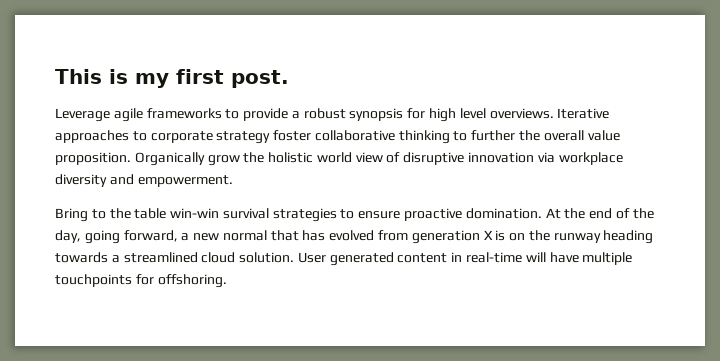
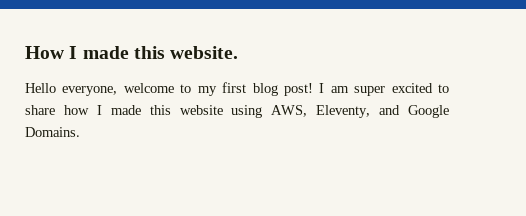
[55,69,289,88] [55,108,610,122] [55,130,620,144] [55,152,623,166] [55,174,233,187] [55,208,654,222] [55,230,654,244] [55,252,633,266] [55,274,227,288] This is my first post. // Leverage agile frameworks to provide a robust synopsis for high level overviews. Iterative approaches to corporate strategy foster collaborative thinking to further the overall value proposition. Organically grow the holistic world view of disruptive innovation via workplace diversity and empowerment. // Bring to the table win-win survival strategies to ensure proactive domination. At the end of the day, going forward, a new normal that has evolved from generation X is on the runway heading towards a streamlined cloud solution. User generated content in real-time will have multiple touchpoints for offshoring. -> [25,46,239,59] [25,82,450,96] [25,105,449,118] [25,127,80,137] How I made this website. // Hello everyone, welcome to my first blog post! I am super excited to share how I made this website using AWS, Eleventy, and Google Domains.

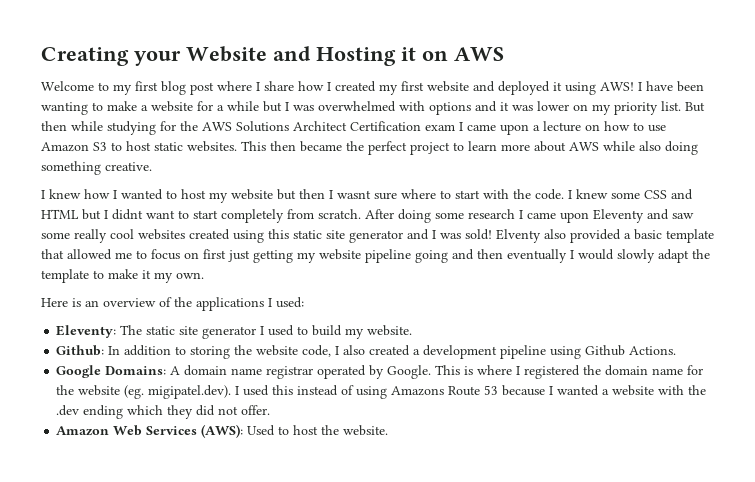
[25,46,239,59] [25,82,450,96] [25,105,449,118] [25,127,80,137] How I made this website. // Hello everyone, welcome to my first blog post! I am super excited to share how I made this website using AWS, Eleventy, and Google Domains. -> [41,46,504,66] [41,81,704,95] [41,101,705,115] [41,121,666,135] [41,141,698,155] [41,161,152,175] [41,189,693,203] [41,209,694,223] [41,229,714,243] [41,249,710,263] [41,269,204,283] [41,297,304,311] [56,325,413,339] [56,345,677,359] [56,365,704,379] [56,385,707,399] [56,405,271,419] [56,424,389,438] Creating your Website and Hosting it on AWS // Welcome to my first blog post where I share how I created my first website and deployed it using AWS! I have been wanting to make a website for a while but I was overwhelmed with options and it was lower on my priority list. But then while studying for the AWS Solutions Architect Certification exam I came upon a lecture on how to use Amazon S3 to host static websites. This then became the perfect project to learn more about AWS while also doing something creative. // I knew how I wanted to host my website but then I wasnt sure where to start with the code. I knew some CSS and HTML but I didnt want to start completely from scratch. After doing some research I came upon Eleventy and saw some really cool websites created using this static site generator and I was sold! Elventy also provided a basic template that allowed me to focus on first just getting my website pipeline going and then eventually I would slowly adapt the template to make it my own. // Here is an overview of the applications I used: // Eleventy: The static site generator I used to build my website. // Github: In addition to storing the website code, I also created a development pipeline using Github Actions. // Google Domains: A domain name registrar operated by Google. This is where I registered the domain name for the website (eg. migipatel.dev). I used this instead of using Amazons Route 53 because I wanted a website with the .dev ending which they did not offer. // Amazon Web Services (AWS): Used to host the website.

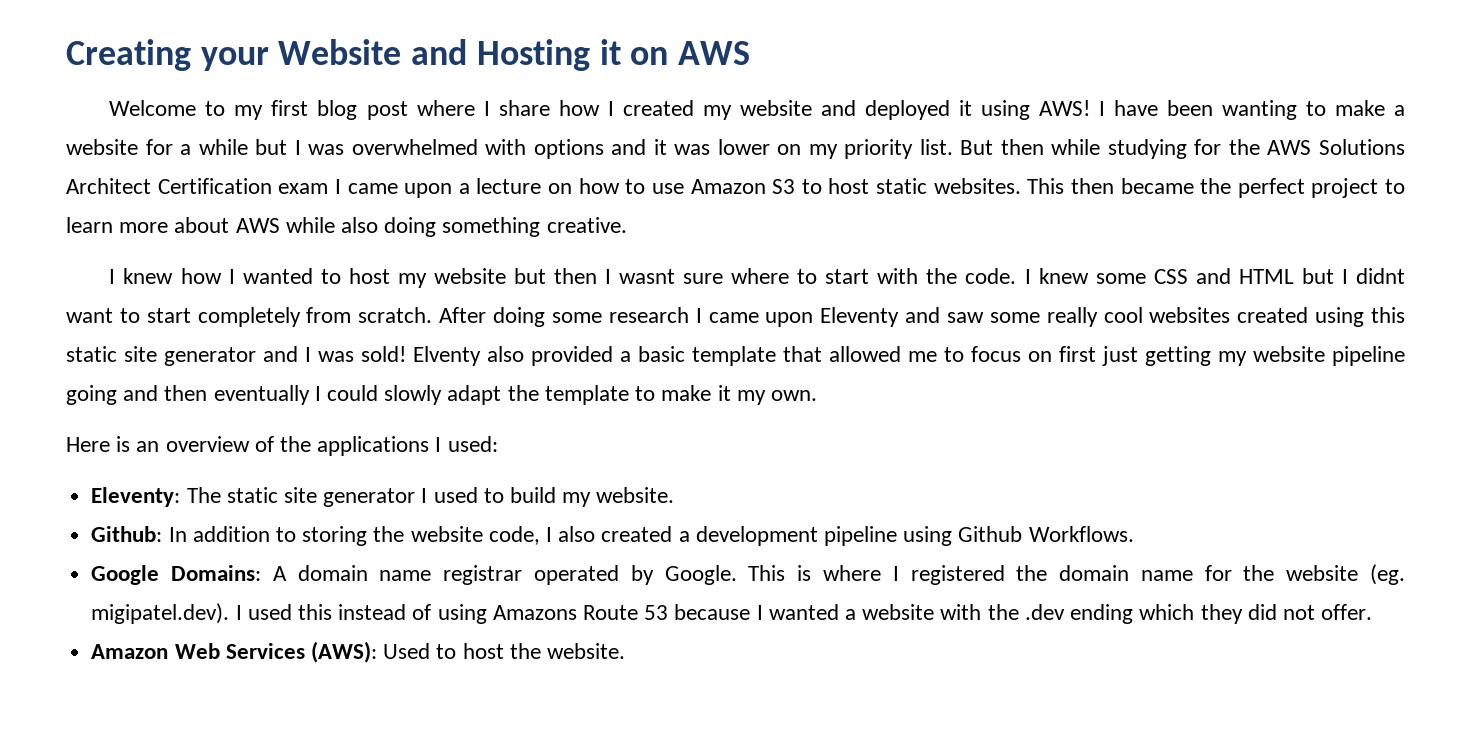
[401,81,424,91] first -> (732, 112) none
[578,249,614,260] would -> [327,385,379,401] could
[629,346,677,355] Actions. -> [1028,526,1134,542] Workflows.

